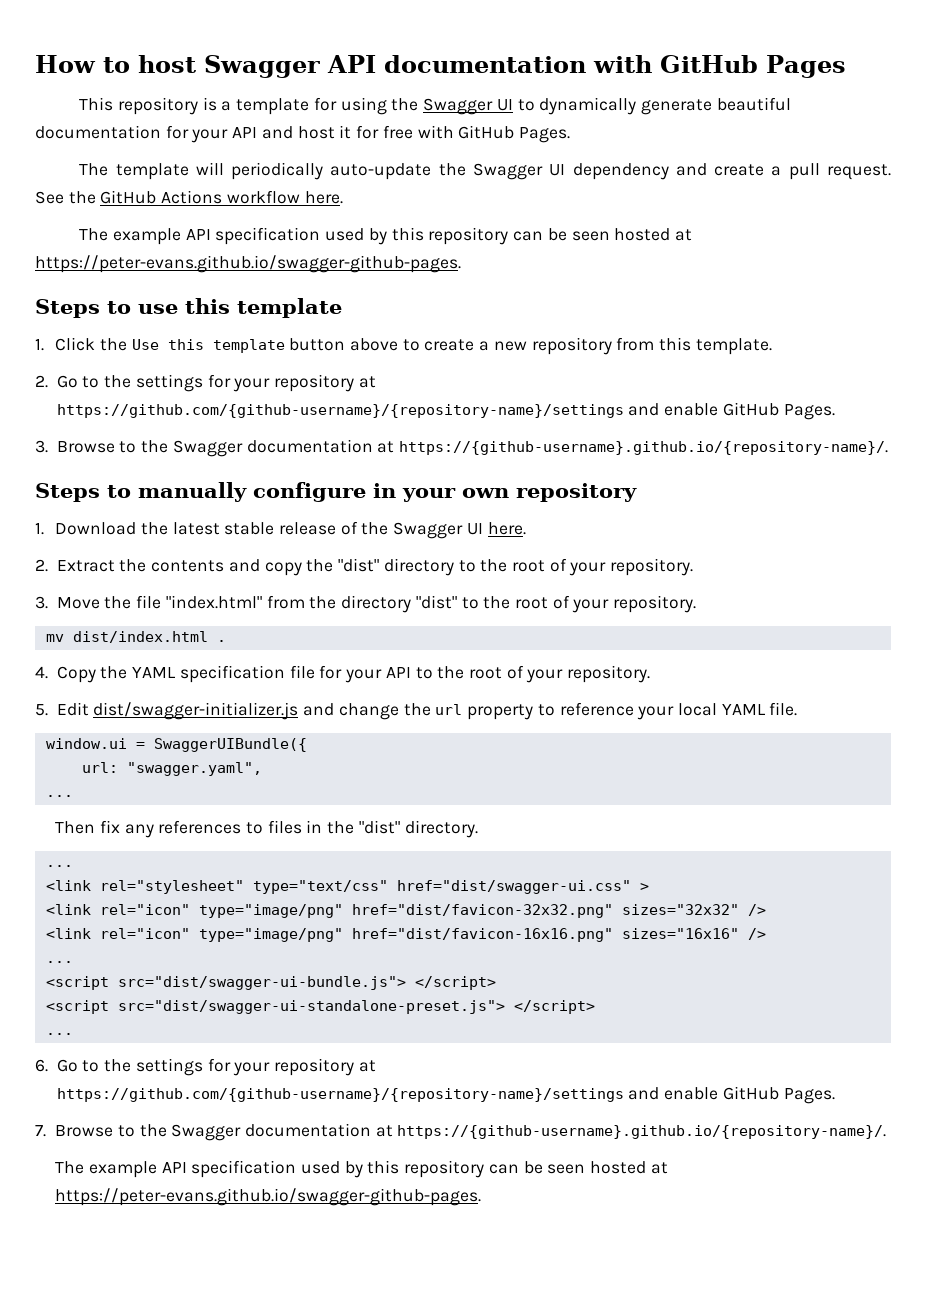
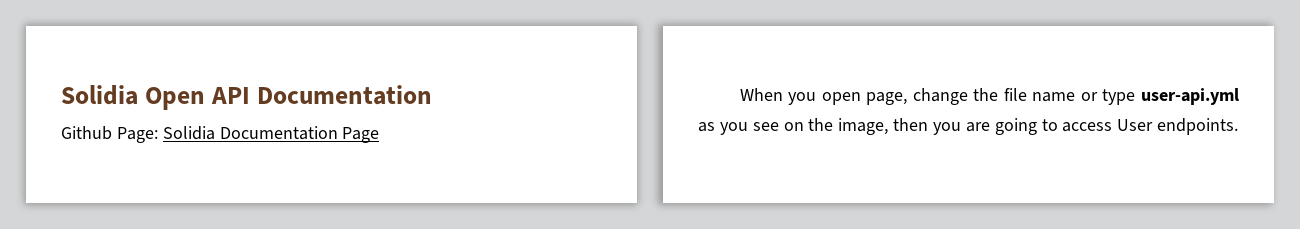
[35,55,846,78] [79,97,791,115] [35,125,570,143] [79,162,891,180] [35,190,343,204] [79,227,692,245] [35,255,461,273] [35,298,342,318] [35,337,772,355] [35,374,376,392] [56,402,835,420] [35,439,889,457] [35,482,637,502] [35,521,526,539] [35,558,694,576] [35,595,697,613] [45,631,226,643] [35,665,651,683] [35,702,798,720] [45,738,307,752] [81,762,262,776] [45,795,73,797] [55,820,478,838] [45,865,73,867] [45,880,649,894] [45,904,766,918] [45,928,766,942] [45,961,73,963] [45,976,496,990] [45,1000,595,1014] [45,1033,73,1035] [35,1058,376,1076] [56,1086,835,1104] [35,1123,887,1141] [55,1160,668,1178] [55,1188,482,1206] How to host Swagger API documentation with GitHub Pages // This repository is a template for using the Swagger UI to dynamically generate beautiful documentation for your API and host it for free with GitHub Pages. // The template will periodically auto-update the Swagger UI dependency and create a pull request. See the GitHub Actions workflow here. // The example API specification used by this repository can be seen hosted at https://peter-evans.github.io/swagger-github-pages. // Steps to use this template // 1. Click the Use this template button above to create a new repository from this template. // 2. Go to the settings for your repository at https://github.com/{github-username}/{repository-name}/settings and enable GitHub Pages. // 3. Browse to the Swagger documentation at https://{github-username}.github.io/{repository-name}/. // Steps to manually configure in your own repository // 1. Download the latest stable release of the Swagger UI here. // 2. Extract the contents and copy the "dist" directory to the root of your repository. // 3. Move the file "index.html" from the directory "dist" to the root of your repository. // mv dist/index.html . // 4. Copy the YAML specification file for your API to the root of your repository. // 5. Edit dist/swagger-initializer.js and change the url property to reference your local YAML file. // window.ui = SwaggerUIBundle({ // url: "swagger.yaml", // ... // Then fix any references to files in the "dist" directory. // ... // <link rel="stylesheet" type="text/css" href="dist/swagger-ui.css" > // <link rel="icon" type="image/png" href="dist/favicon-32x32.png" sizes="32x32" /> // <link rel="icon" type="image/png" href="dist/favicon-16x16.png" sizes="16x16" /> // ... // <script src="dist/swagger-ui-bundle.js"> </script> // <script src="dist/swagger-ui-standalone-preset.js"> </script> // ... // 6. Go to the settings for your repository at https://github.com/{github-username}/{repository-name}/settings and enable GitHub Pages. // 7. Browse to the Swagger documentation at https://{github-username}.github.io/{repository-name}/. // The example API specification used by this repository can be seen hosted at https://peter-evans.github.io/swagger-github-pages. -> [61,85,432,110] [61,126,380,143] [739,88,1239,105] [698,118,1239,135] Solidia Open API Documentation // Github Page: Solidia Documentation Page // When you open page, change the file name or type user-api.yml as you see on the image, then you are going to access User endpoints.

